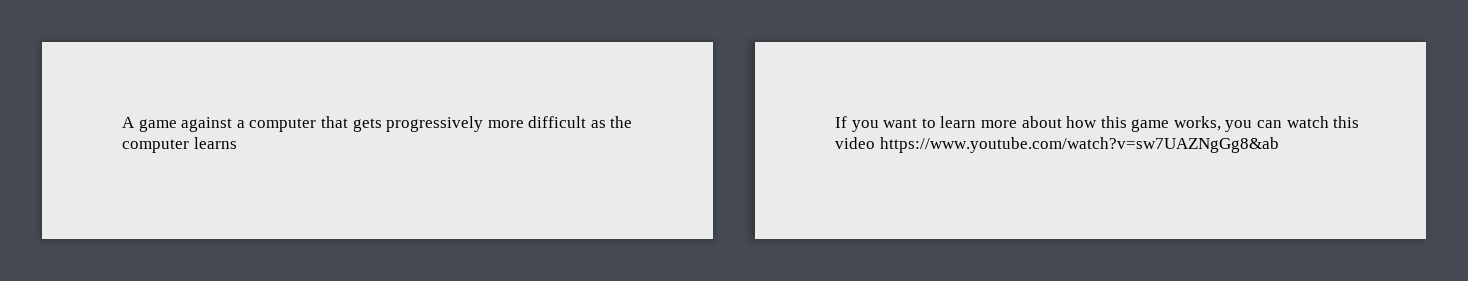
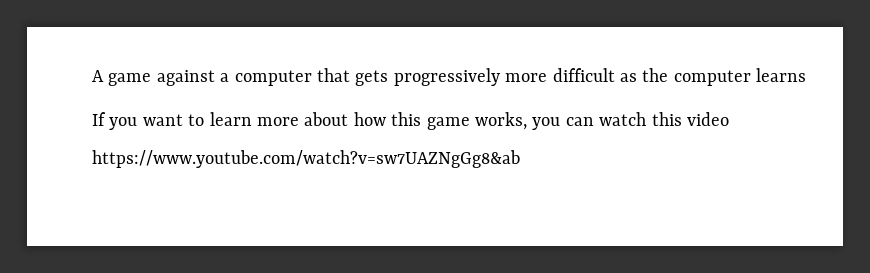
(875, 143) none -> (729, 119) //

